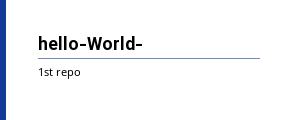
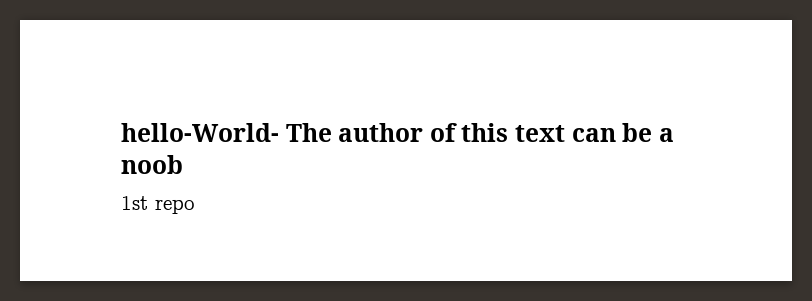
(143, 43) none -> [285,123,674,142] [121,155,183,174] The author of this text can be a noob

